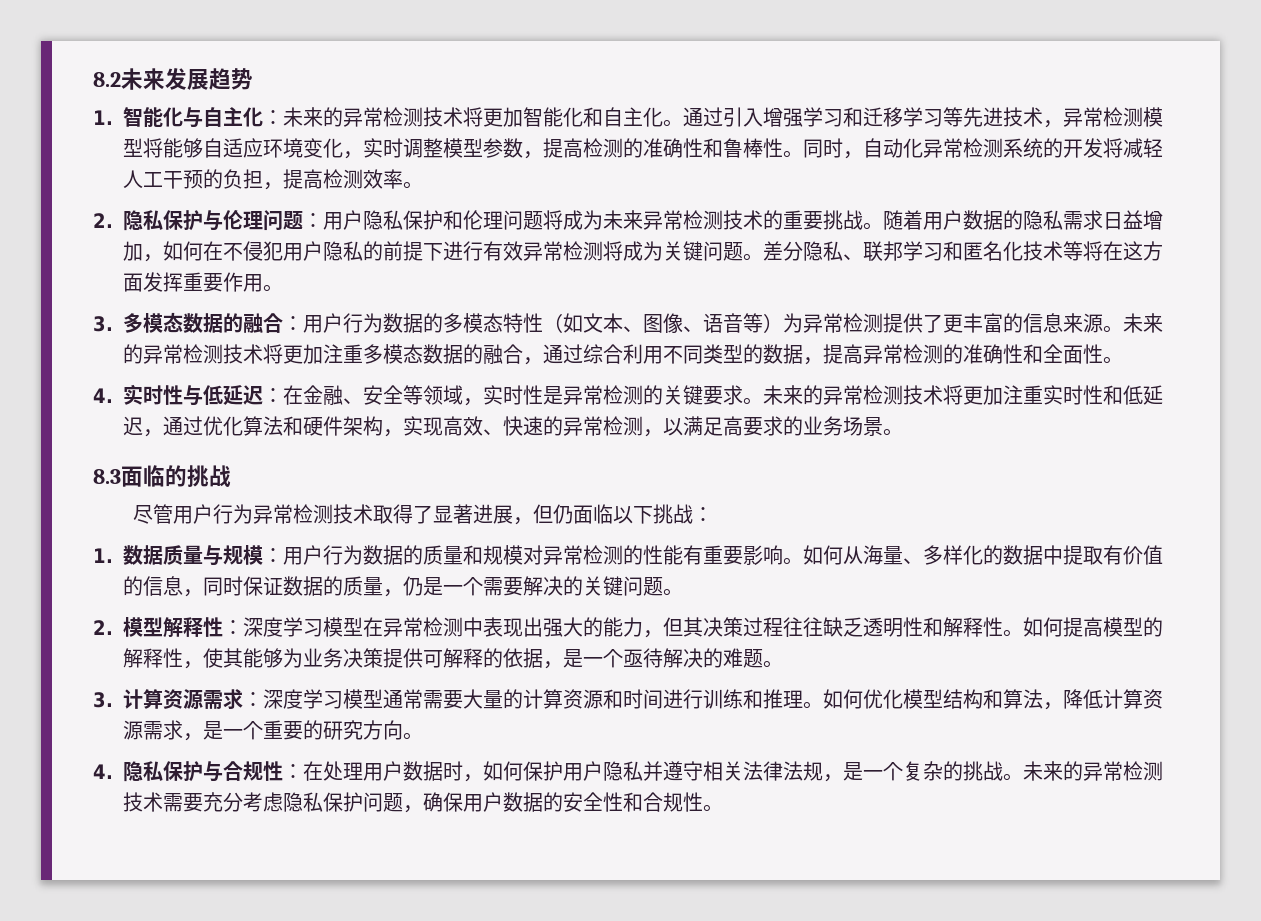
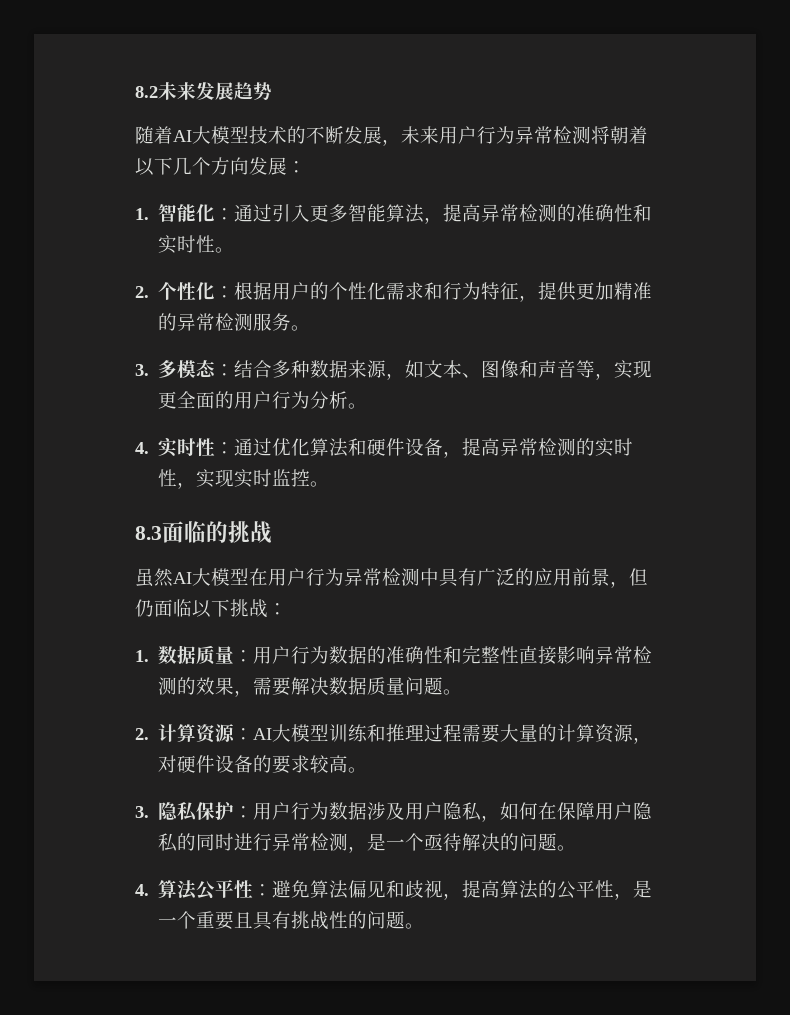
[93,107,1163,128] [123,138,1163,159] [123,169,423,190] [93,210,1163,231] [123,241,1163,262] [123,272,283,292] [93,312,1163,333] [123,344,803,365] 1.智能化与自主化：未来的异常检测技术将更加智能化和自主化。通过引入增强学习和迁移学习等先进技术，异常检测模型将能够自适应环境变化，实时调整模型参数，提高检测的准确性和鲁棒性。同时，自动化异常检测系统的开发将减轻人工干预的负担，提高检测效率。 // 2.隐私保护与伦理问题：用户隐私保护和伦理问题将成为未来异常检测技术的重要挑战。随着用户数据的隐私需求日益增加，如何在不侵犯用户隐私的前提下进行有效异常检测将成为关键问题。差分隐私、联邦学习和匿名化技术等将在这方面发挥重要作用。 // 3.多模态数据的融合：用户行为数据的多模态特性（如文本、图像、语音等）为异常检测提供了更丰富的信息来源。未来的异常检测技术将更加注重多模态数据的融合，通过综合利用不同类型的数据 -> [135,126,648,146] [135,157,306,176] [135,204,425,223] 随着AI大模型技术的不断发展，未来用户行为异常检测将朝着以下几个方向发展： // 1.智能化：通过引入更多智能算法
[1043,344,1123,364] [93,384,1163,406] [123,416,163,437] 全面性。 // 4.实时性与低延迟：在金融、安全等领域，实时性是异常检测的关键要求。未来的异常检测技术将更加注重实时性和低延迟， -> [158,235,235,254] [135,282,653,302] [158,313,311,331] [135,360,653,380] [158,391,368,409] [135,438,235,457] 实时性。 // 2.个性化：根据用户的个性化需求和行为特征，提供更加精准的异常检测服务。 // 3.多模态：结合多种数据来源，如文本、图像和声音等，实现更全面的用户行为分析。 // 4.实时性：
[343,416,903,437] [93,465,231,488] [132,504,513,524] 架构，实现高效、快速的异常检测，以满足高要求的业务场景。 // 8.3面临的挑战 // 尽管用户行为异常检测技术取得了显著进展 -> [405,438,634,458] [158,469,330,489] [135,521,272,544] [135,568,610,587] 设备，提高异常检测的实时性，实现实时监控。 // 8.3面临的挑战 // 虽然AI大模型在用户行为异常检测中具有广泛的应用前景
[203,545,1163,566] [123,576,683,597] [93,617,1163,638] [123,648,543,669] 与规模：用户行为数据的质量和规模对异常检测的性能有重要影响。如何从海量、多样化的数据中提取有价值的信息，同时保证数据的质量，仍是一个需要解决的关键问题。 // 2.模型解释性：深度学习模型在异常检测中表现出强大的能力，但其决策过程往往缺乏透明性和解释性。如何提高模型的解释性，使其能够为业务决策提供可解释的依据 -> [234,645,653,665] [158,677,463,697] [135,724,653,744] [158,755,368,774] [135,801,653,822] [158,833,349,852] ：用户行为数据的准确性和完整性直接影响异常检测的效果，需要解决数据质量问题。 // 2.计算资源：AI大模型训练和推理过程需要大量的计算资源，对硬件设备的要求较高。 // 3.隐私保护：用户行为数据涉及用户隐私，如何在保障用户隐私的同时进行异常检测
[723,648,783,668] [93,689,1163,710] [123,720,423,741] [93,761,1163,782] [123,792,703,813] 难题。 // 3.计算资源需求：深度学习模型通常需要大量的计算资源和时间进行训练和推理。如何优化模型结构和算法，降低计算资源需求，是一个重要的研究方向。 // 4.隐私保护与合规性：在处理用户数据时，如何保护用户隐私并遵守相关法律法规，是一个复杂的挑战。未来的异常检测技术需要充分考虑隐私保护问题，确保用户数据的安全性和合规性 -> [519,833,577,851] [135,880,653,900] [158,911,406,930] 问题。 // 4.算法公平性：避免算法偏见和歧视，提高算法的公平性，是一个重要且具有挑战性的问题

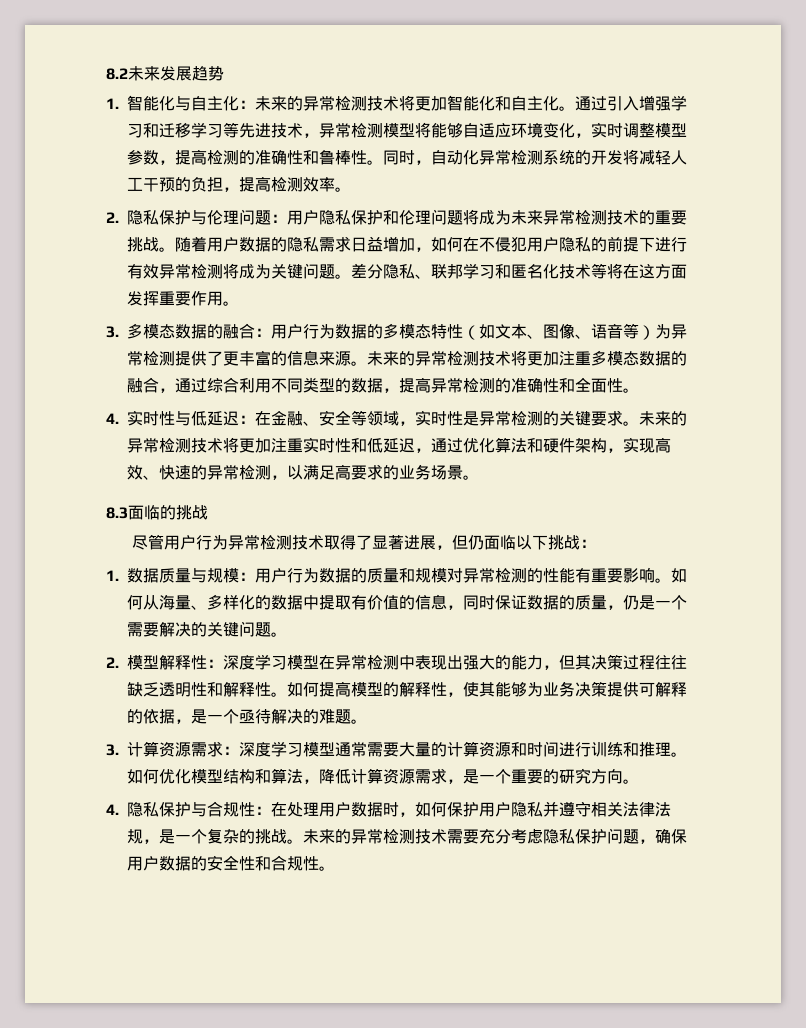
[135,126,648,146] [135,157,306,176] [135,204,425,223] 随着AI大模型技术的不断发展，未来用户行为异常检测将朝着以下几个方向发展： // 1.智能化：通过引入更多智能算法 -> [106,95,687,111] [127,122,687,138] [127,149,687,165] [127,176,351,192] [106,209,687,225] [127,236,687,252] [127,263,687,279] [127,291,239,306] [106,323,687,340] [127,350,687,366] [127,377,383,393] 1.智能化与自主化：未来的异常检测技术将更加智能化和自主化。通过引入增强学习和迁移学习等先进技术，异常检测模型将能够自适应环境变化，实时调整模型参数，提高检测的准确性和鲁棒性。同时，自动化异常检测系统的开发将减轻人工干预的负担，提高检测效率。 // 2.隐私保护与伦理问题：用户隐私保护和伦理问题将成为未来异常检测技术的重要挑战。随着用户数据的隐私需求日益增加，如何在不侵犯用户隐私的前提下进行有效异常检测将成为关键问题。差分隐私、联邦学习和匿名化技术等将在这方面发挥重要作用。 // 3.多模态数据的融合：用户行为数据的多模态特性（如文本、图像、语音等）为异常检测提供了更丰富的信息来源。未来的异常检测技术将更加注重多模态数据的融合，通过综合利用不同类型的数据
[158,235,235,254] [135,282,653,302] [158,313,311,331] [135,360,653,380] [158,391,368,409] [135,438,235,457] 实时性。 // 2.个性化：根据用户的个性化需求和行为特征，提供更加精准的异常检测服务。 // 3.多模态：结合多种数据来源，如文本、图像和声音等，实现更全面的用户行为分析。 // 4.实时性： -> [575,377,639,393] [106,410,687,426] [127,437,431,453] 全面性。 // 4.实时性与低延迟：在金融、安全等领域，实时性是异常检测的关键要求。未来的异常检测技术将更加注重实时性和低延迟，
[405,438,634,458] [158,469,330,489] [135,521,272,544] [135,568,610,587] 设备，提高异常检测的实时性，实现实时监控。 // 8.3面临的挑战 // 虽然AI大模型在用户行为异常检测中具有广泛的应用前景 -> [575,437,671,453] [127,464,479,480] [106,505,208,520] [131,534,436,550] 架构，实现高效、快速的异常检测，以满足高要求的业务场景。 // 8.3面临的挑战 // 尽管用户行为异常检测技术取得了显著进展
[234,645,653,665] [158,677,463,697] [135,724,463,743] ：用户行为数据的准确性和完整性直接影响异常检测的效果，需要解决数据质量问题。 // 2.计算资源：AI大模型训练和推理过程 -> [191,567,687,583] [127,594,687,610] [127,621,287,637] [106,654,687,670] [127,681,687,697] [127,709,367,724] [106,741,367,757] 与规模：用户行为数据的质量和规模对异常检测的性能有重要影响。如何从海量、多样化的数据中提取有价值的信息，同时保证数据的质量，仍是一个需要解决的关键问题。 // 2.模型解释性：深度学习模型在异常检测中表现出强大的能力，但其决策过程往往缺乏透明性和解释性。如何提高模型的解释性，使其能够为业务决策提供可解释的依据，是一个亟待解决的难题。 // 3.计算资源需求：深度学习模型通常
[633,737,653,744] [158,755,368,774] [135,801,653,822] [158,833,577,853] [135,880,653,900] [158,911,406,930] ，对硬件设备的要求较高。 // 3.隐私保护：用户行为数据涉及用户隐私，如何在保障用户隐私的同时进行异常检测，是一个亟待解决的问题。 // 4.算法公平性：避免算法偏见和歧视，提高算法的公平性，是一个重要且具有挑战性的问题 -> [511,741,687,757] [127,768,639,784] [106,801,671,817] [127,828,687,844] [127,855,319,871] 和时间进行训练和推理。如何优化模型结构和算法，降低计算资源需求，是一个重要的研究方向。 // 4.隐私保护与合规性：在处理用户数据时，如何保护用户隐私并遵守相关法律法规，是一个复杂的挑战。未来的异常检测技术需要充分考虑隐私保护问题，确保用户数据的安全性和合规性

